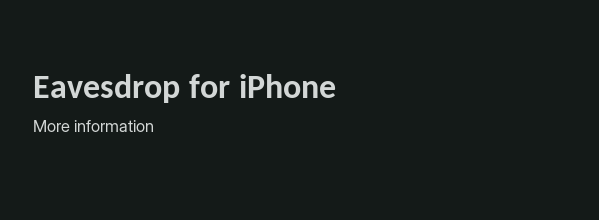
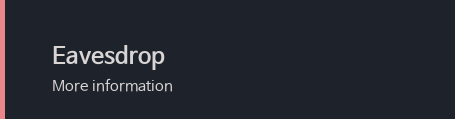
[189,74,337,98] for iPhone -> (165, 57) none

